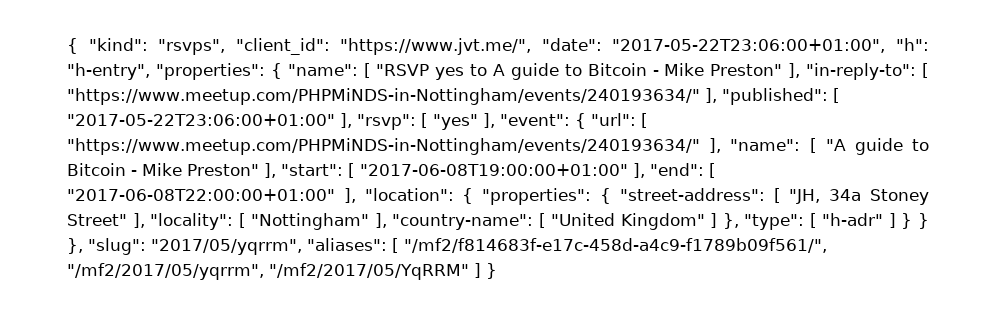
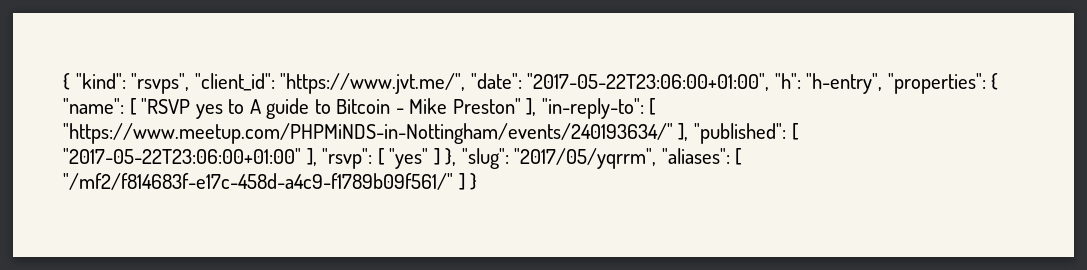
[483,113,648,129] [67,138,930,155] [67,163,716,178] [67,188,929,205] [67,213,929,230] ], "event": { "url": [ "https://www.meetup.com/PHPMiNDS-in-Nottingham/events/240193634/" ], "name": [ "A guide to Bitcoin - Mike Preston" ], "start": [ "2017-06-08T19:00:00+01:00" ], "end": [ "2017-06-08T22:00:00+01:00" ], "location": { "properties": { "street-address": [ "JH, 34a Stoney Street" ], "locality": [ "Nottingham" ], "country-name": [ "United Kingdom" ] }, "type": [ "h-adr" ] } } -> [433,148,440,165] ]
[404,238,827,253] [67,263,469,280] "/mf2/f814683f-e17c-458d-a4c9-f1789b09f561/", "/mf2/2017/05/yqrrm", "/mf2/2017/05/YqRRM" -> [63,173,453,190] "/mf2/f814683f-e17c-458d-a4c9-f1789b09f561/"

